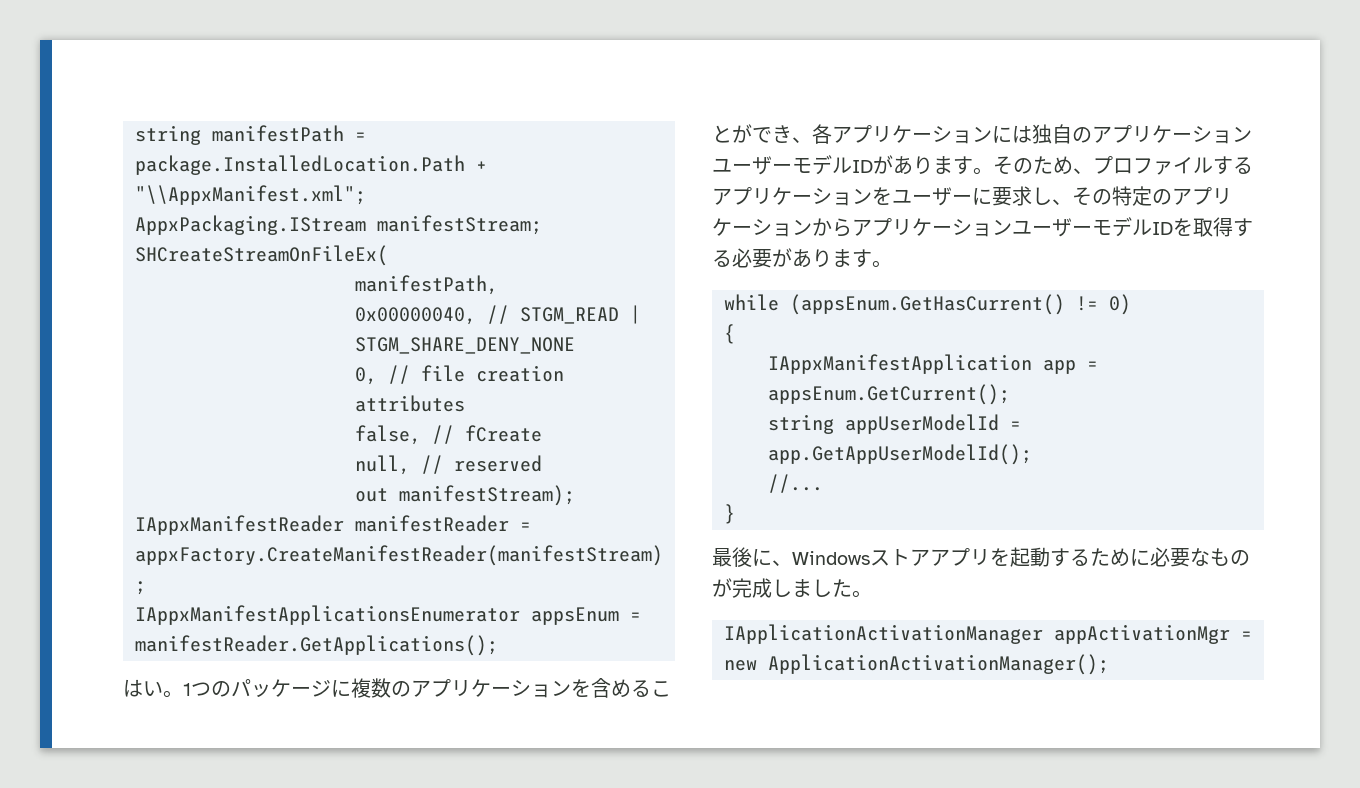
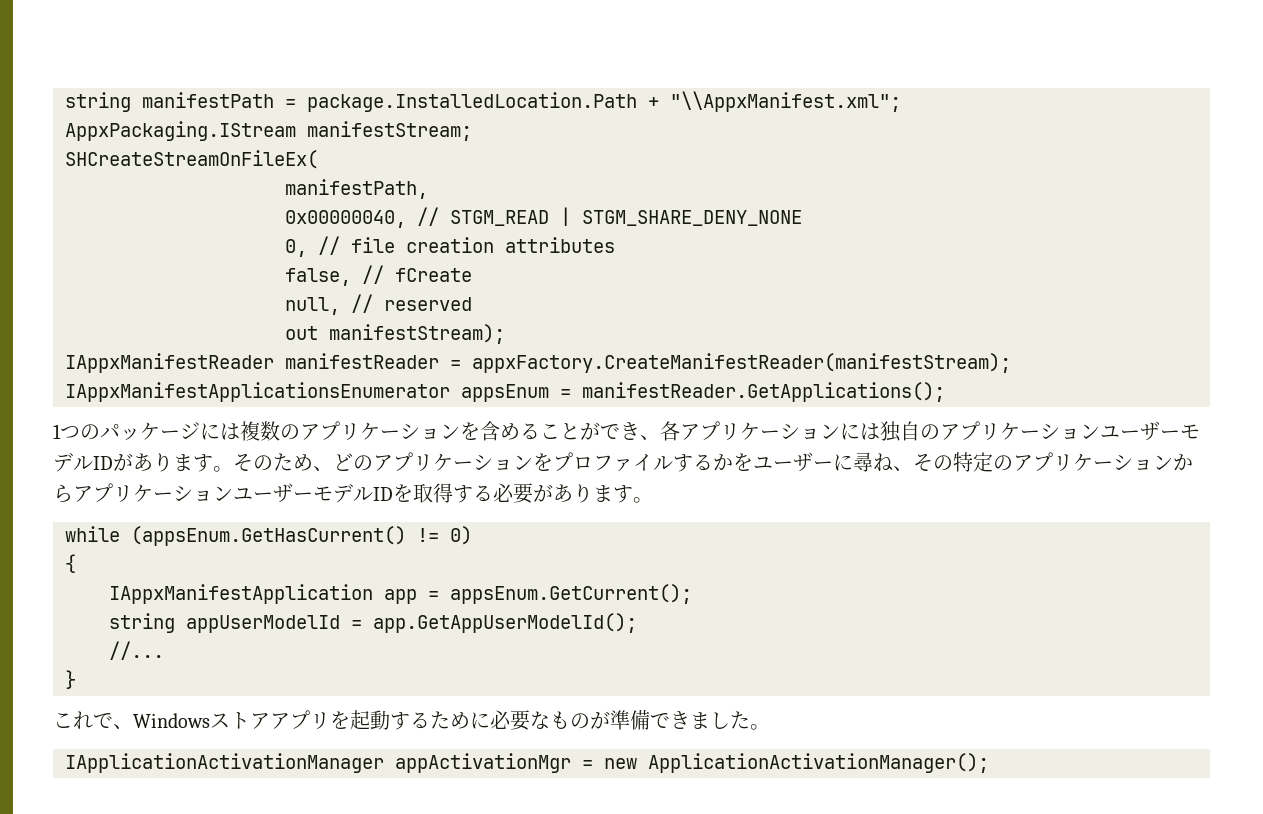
[123,679,183,698] はい。 -> (945, 392) none
(351, 688) none -> [220,423,240,440] は
[1093,156,1253,175] [712,187,892,206] プロファイルするアプリケーションを -> [333,452,753,472] どのアプリケーションをプロファイルするかを
[992,186,1052,206] 要求し -> [853,452,893,472] 尋ね
[712,547,772,567] 最後に -> [53,711,113,730] これで
[732,578,792,598] 完成し -> [610,710,690,730] 準備でき

